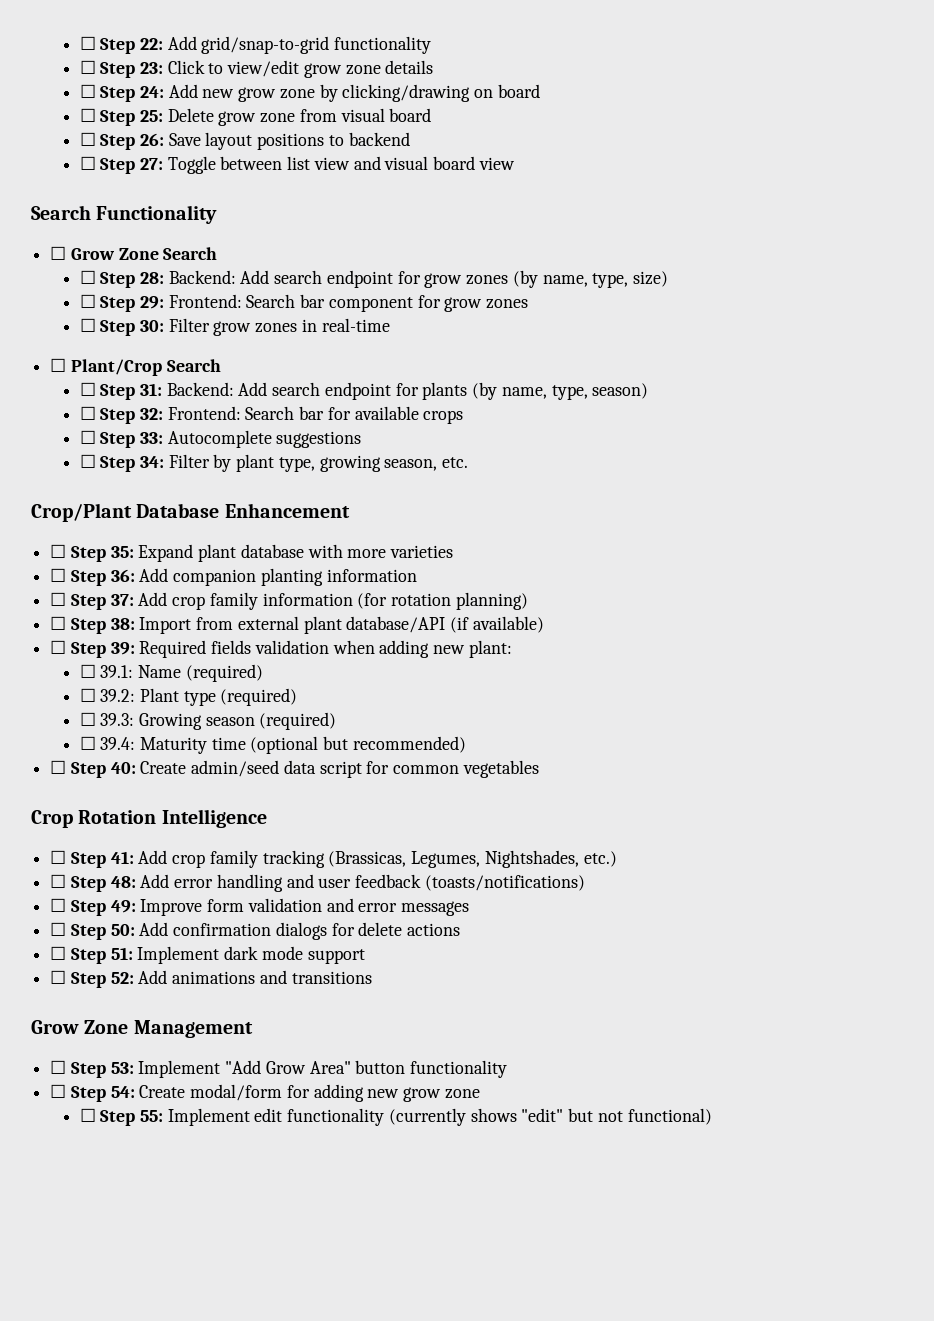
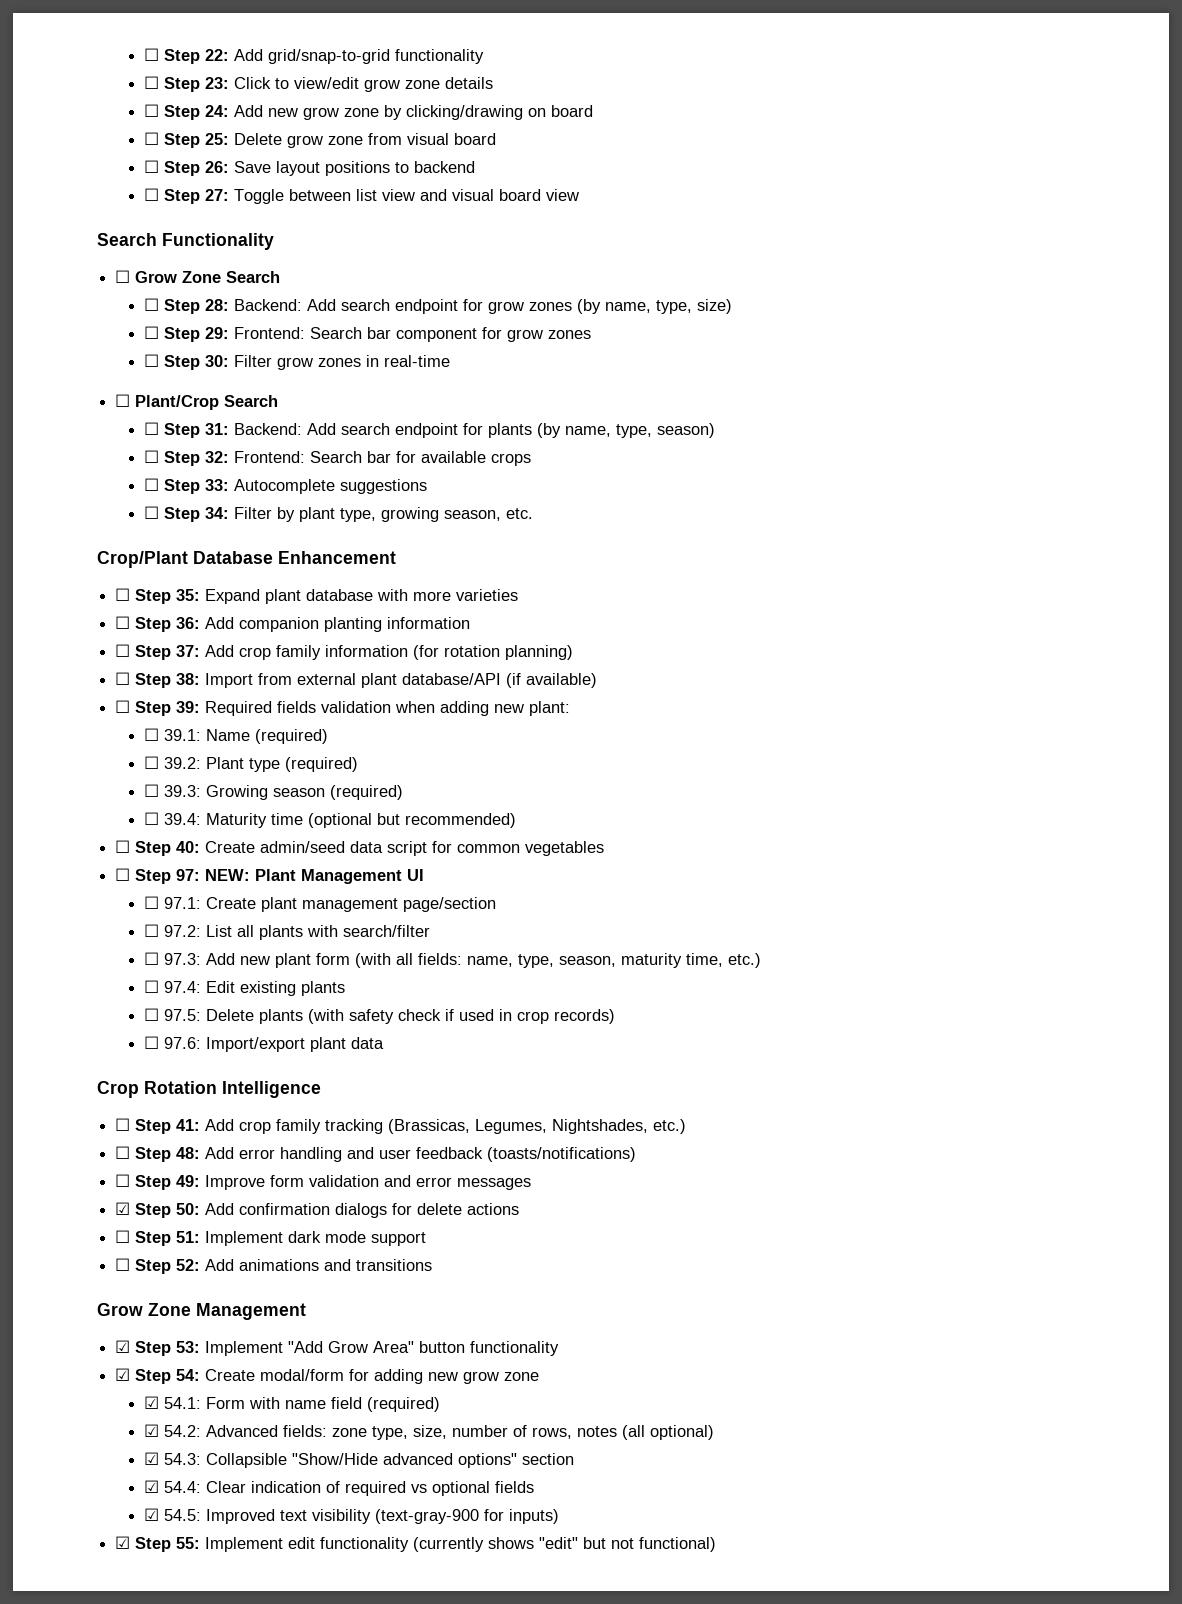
(539, 769) none -> [115,868,425,884] [143,896,496,912] [143,924,430,940] [143,952,761,968] [143,980,345,996] [143,1008,615,1024] [143,1036,384,1052] // ☐ Step 97: NEW: Plant Management UI // ☐ 97.1: Create plant management page/section // ☐ 97.2: List all plants with search/filter // ☐ 97.3: Add new plant form (with all fields: name, type, season, maturity time, etc.) // ☐ 97.4: Edit existing plants // ☐ 97.5: Delete plants (with safety check if used in crop records) // ☐ 97.6: Import/export plant data
[50,922,67,936] ☐ -> [115,1202,131,1215] ☑
[50,1060,67,1074] ☐ -> [115,1340,131,1353] ☑
[50,1084,67,1098] ☐ -> [115,1368,131,1381] ☑
[79,1108,96,1122] ☐ -> [143,1396,440,1412] [143,1424,714,1440] [143,1452,574,1468] [143,1480,534,1496] [143,1508,559,1524] [115,1536,131,1549] ☑ 54.1: Form with name field (required) // ☑ 54.2: Advanced fields: zone type, size, number of rows, notes (all optional) // ☑ 54.3: Collapsible "Show/Hide advanced options" section // ☑ 54.4: Clear indication of required vs optional fields // ☑ 54.5: Improved text visibility (text-gray-900 for inputs) // ☑

